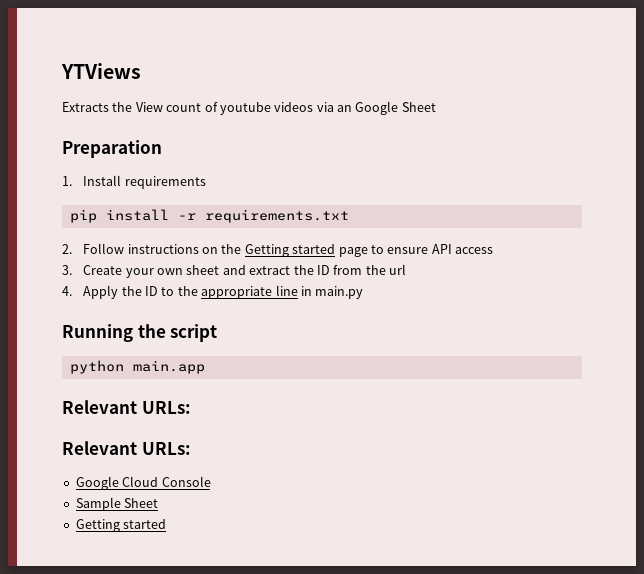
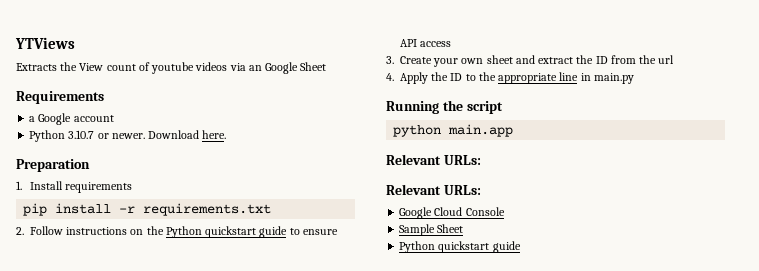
(436, 107) none -> [16,91,104,104] [29,113,114,125] [29,130,227,142] // Requirements // a Google account // Python 3.10.7 or newer. Download here.
[244,244,368,257] Getting started page -> [165,226,288,238] Python quickstart guide
[75,519,167,532] Getting started -> [399,241,521,253] Python quickstart guide

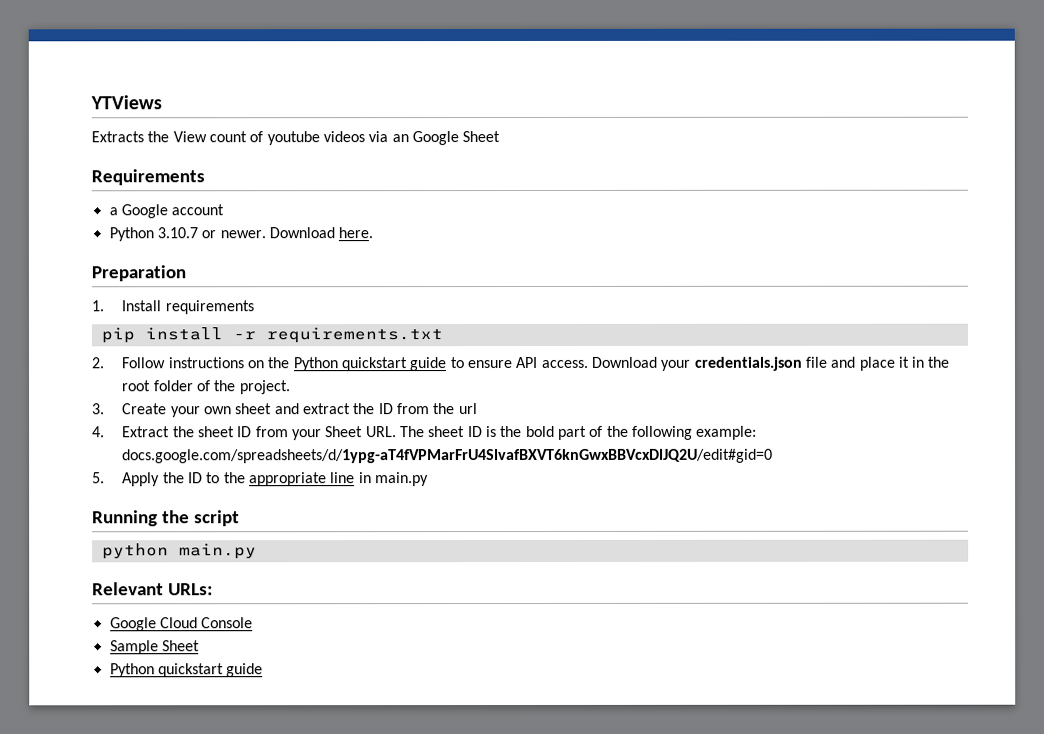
[420,41,452,47] access -> [540,356,951,371] [122,380,291,395] access. Download your credentials.json file and place it in the root folder of the project.
(394, 77) none -> [122,425,758,441] [122,448,774,464] [92,472,105,484] Extract the sheet ID from your Sheet URL. The sheet ID is the bold part of the following example: docs.google.com/spreadsheets/d/1ypg-aT4fVPMarFrU4SlvafBXVT6knGwxBBVcxDlJQ2U/edit#gid=0 // 5.
[448,124,514,137] [386,154,481,165] main.app // Relevant URLs: -> [178,543,257,560] main.py

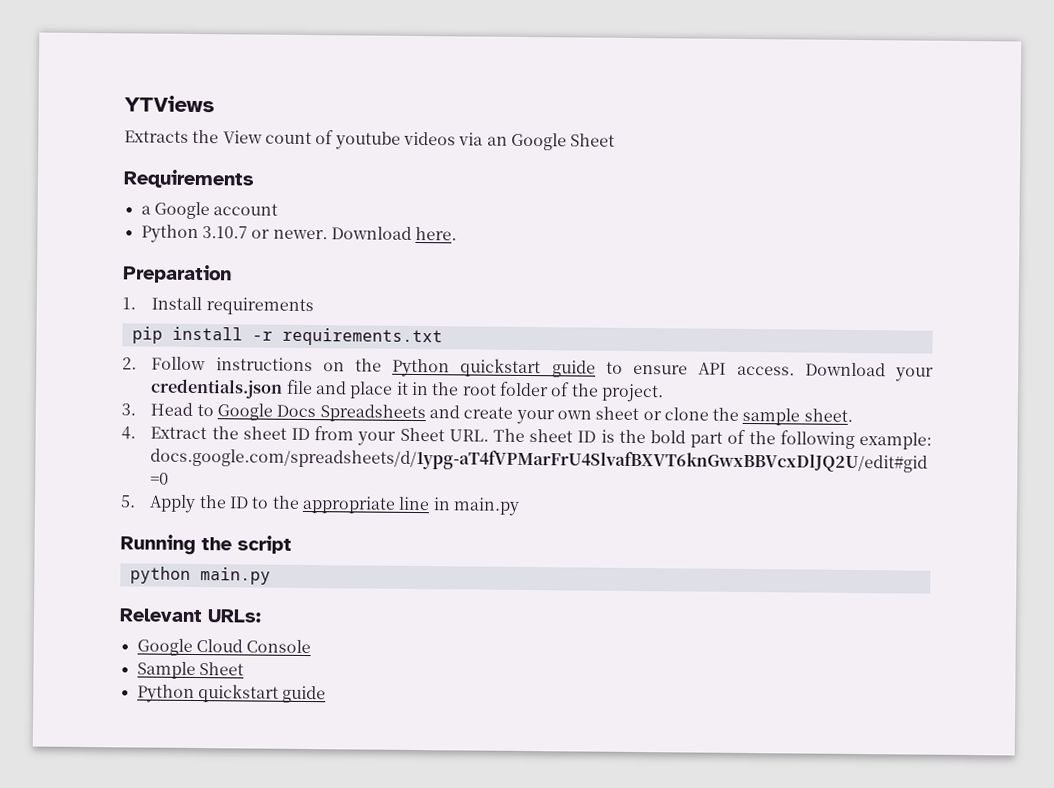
[122,403,478,418] Create your own sheet and extract the ID from the url -> [150,402,853,426] Head to Google Docs Spreadsheets and create your own sheet or clone the sample sheet.

